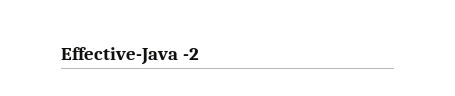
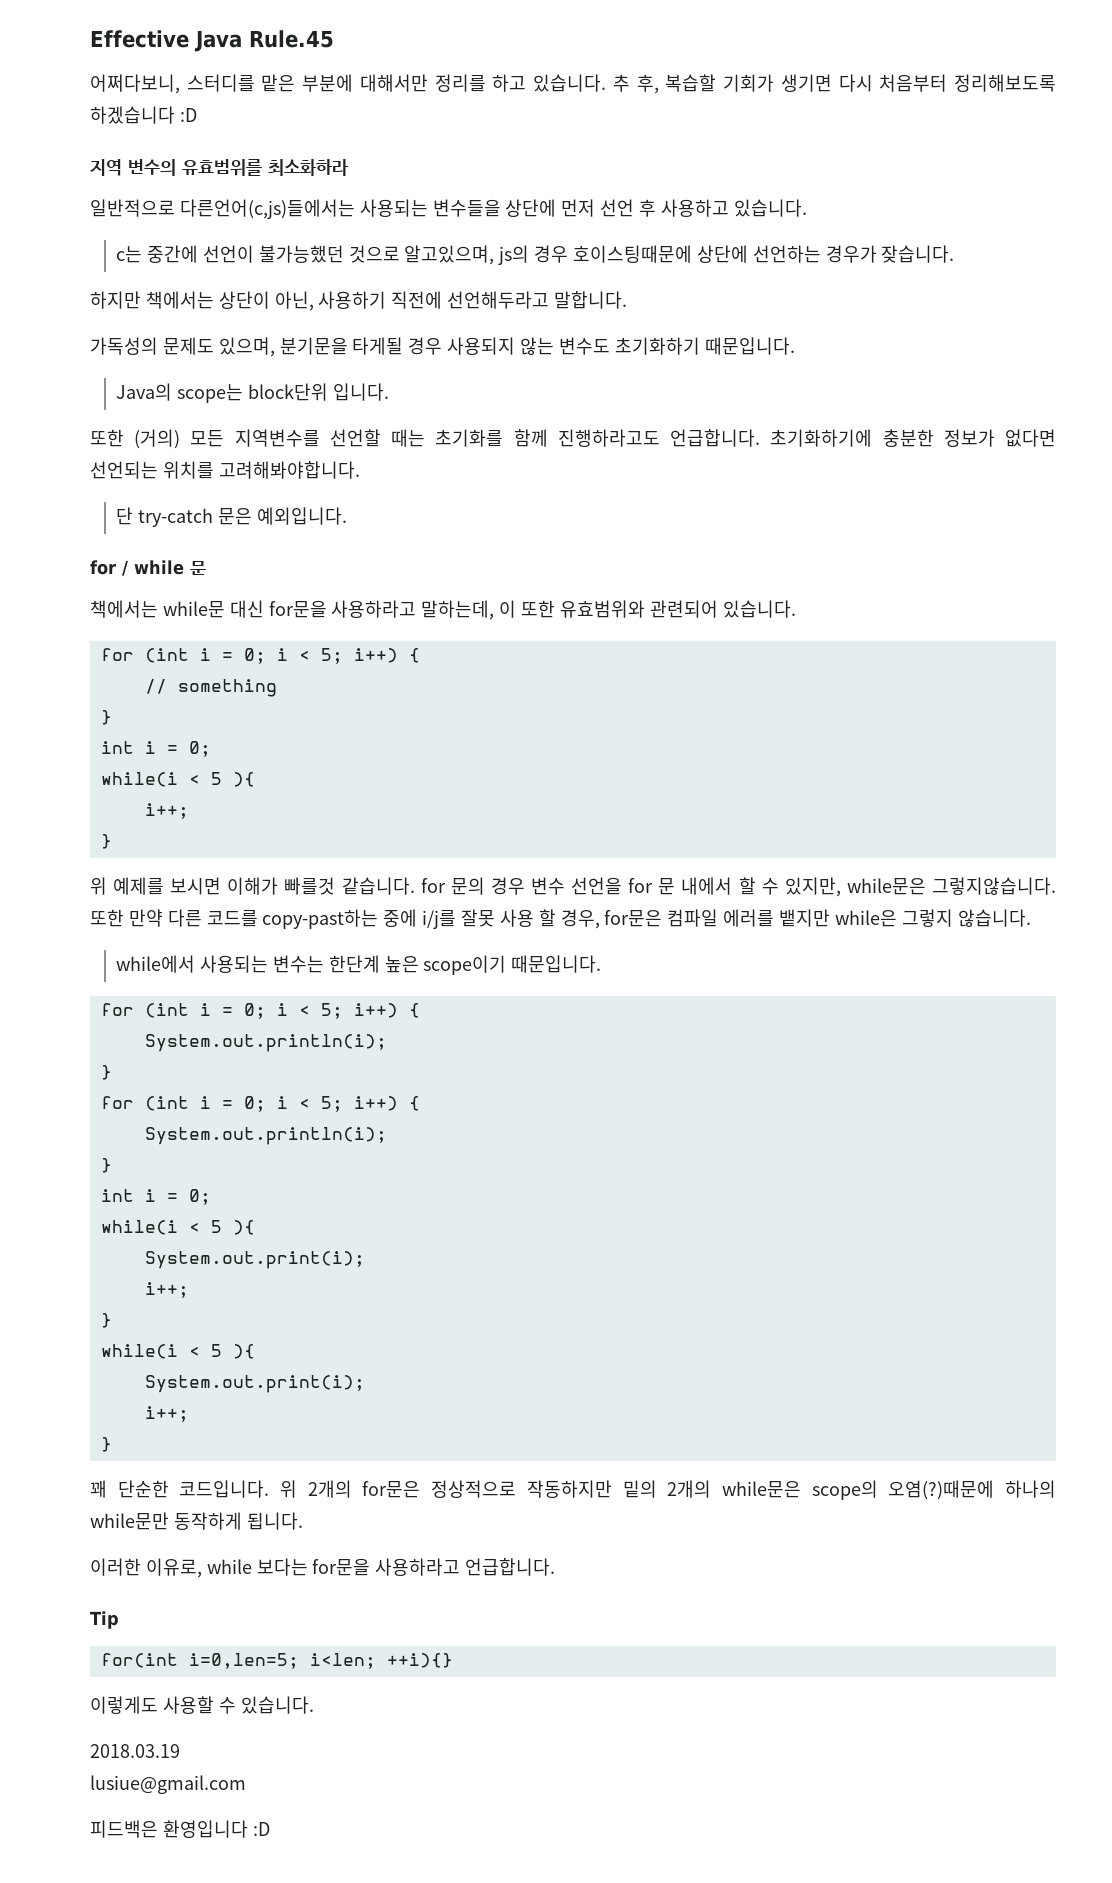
[61,47,200,65] Effective-Java -2 -> [90,30,334,52] [90,74,1057,94] [90,106,197,124] [90,159,349,176] [90,199,807,219] [116,245,955,265] [90,291,628,311] [90,337,795,357] [116,383,389,403] [90,429,1057,449] [90,461,360,479] [116,507,347,527] [90,560,206,576] [90,600,796,620] [100,648,420,664] [144,679,277,697] [100,710,112,725] [100,741,211,757] [100,772,255,787] [144,803,189,819] [100,834,112,849] [90,877,1056,897] [90,909,1031,929] [116,955,602,975] [100,1003,420,1019] [144,1034,387,1052] [100,1065,112,1080] [100,1096,420,1112] [144,1127,387,1145] [100,1158,112,1173] [100,1189,211,1205] [100,1220,255,1235] [144,1251,365,1269] [144,1282,189,1298] [100,1313,112,1328] [100,1344,255,1359] [144,1375,365,1393] [144,1406,189,1422] [100,1437,112,1452] [90,1480,1057,1500] [90,1512,303,1530] [90,1558,556,1578] [90,1611,119,1629] [100,1653,453,1669] [90,1696,314,1714] [90,1744,180,1758] [90,1775,246,1794] [90,1820,270,1838] Effective Java Rule.45 // 어쩌다보니, 스터디를 맡은 부분에 대해서만 정리를 하고 있습니다. 추 후, 복습할 기회가 생기면 다시 처음부터 정리해보도록 하겠습니다 :D // 지역 변수의 유효범위를 최소화하라 // 일반적으로 다른언어(c,js)들에서는 사용되는 변수들을 상단에 먼저 선언 후 사용하고 있습니다. // c는 중간에 선언이 불가능했던 것으로 알고있으며, js의 경우 호이스팅때문에 상단에 선언하는 경우가 잦습니다. // 하지만 책에서는 상단이 아닌, 사용하기 직전에 선언해두라고 말합니다. // 가독성의 문제도 있으며, 분기문을 타게될 경우 사용되지 않는 변수도 초기화하기 때문입니다. // Java의 scope는 block단위 입니다. // 또한 (거의) 모든 지역변수를 선언할 때는 초기화를 함께 진행하라고도 언급합니다. 초기화하기에 충분한 정보가 없다면 선언되는 위치를 고려해봐야합니다. // 단 try-catch 문은 예외입니다. // for / while 문 // 책에서는 while문 대신 for문을 사용하라고 말하는데, 이 또한 유효범위와 관련되어 있습니다. // for (int i = 0; i < 5; i++) { // // something // } // int i = 0; // while(i < 5 ){ // i++; // } // 위 예제를 보시면 이해가 빠를것 같습니다. for 문의 경우 변수 선언을 for 문 내에서 할 수 있지만, while문은 그렇지않습니다. 또한 만약 다른 코드를 copy-past하는 중에 i/j를 잘못 사용 할 경우, for문은 컴파일 에러를 뱉지만 while은 그렇지 않습니다. // while에서 사용되는 변수는 한단계 높은 scope이기 때문입니다. // for (int i = 0; i < 5; i++) { // System.out.println(i); // } // for (int i = 0; i < 5; i++) { // System.out.println(i); // } // int i = 0; // while(i < 5 ){ // System.out.print(i); // i++; // } // while(i < 5 ){ // System.out.print(i); // i++; // } // 꽤 단순한 코드입니다. 위 2개의 for문은 정상적으로 작동하지만 밑의 2개의 while문은 scope의 오염(?)때문에 하나의 while문만 동작하게 됩니다. // 이러한 이유로, while 보다는 for문을 사용하라고 언급합니다. // Tip // for(int i=0,len=5; i<len; ++i){} // 이렇게도 사용할 수 있습니다. // 2018.03.19 // lusiue@gmail.com // 피드백은 환영입니다 :D

